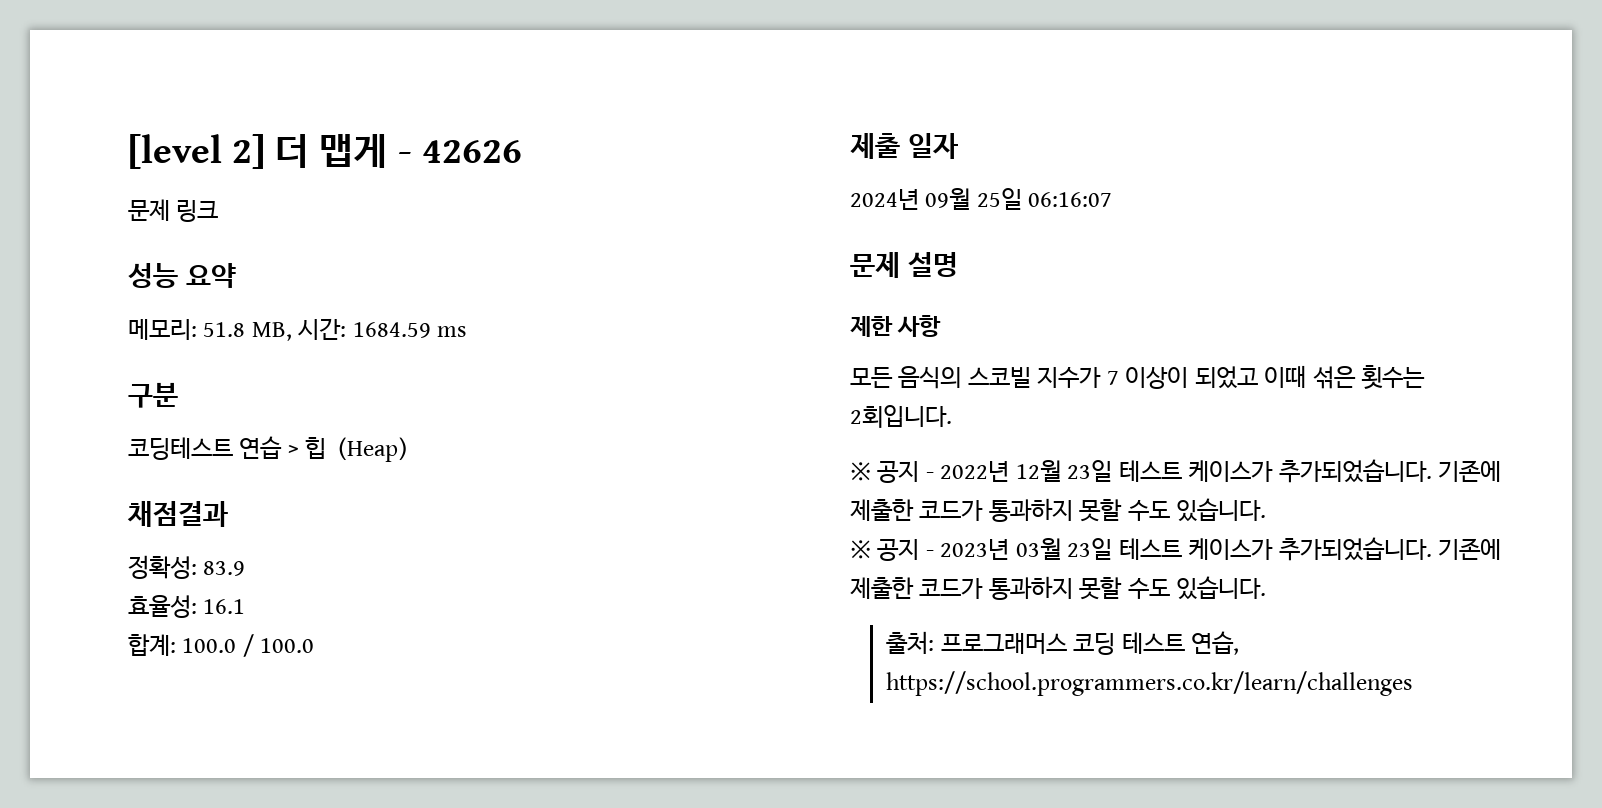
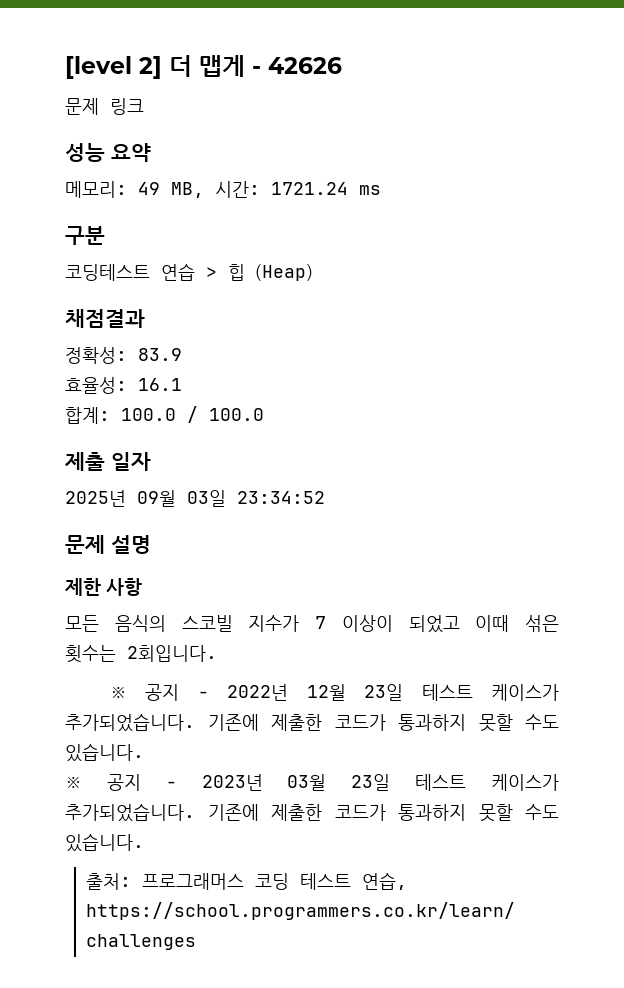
[203,322,246,337] 51.8 -> [138,182,160,195] 49
[352,322,431,338] 1684.59 -> [271,182,348,195] 1721.24
[850,188,1113,210] 2024년 09월 25일 06:16:07 -> [65,490,325,507] 2025년 09월 03일 23:34:52

